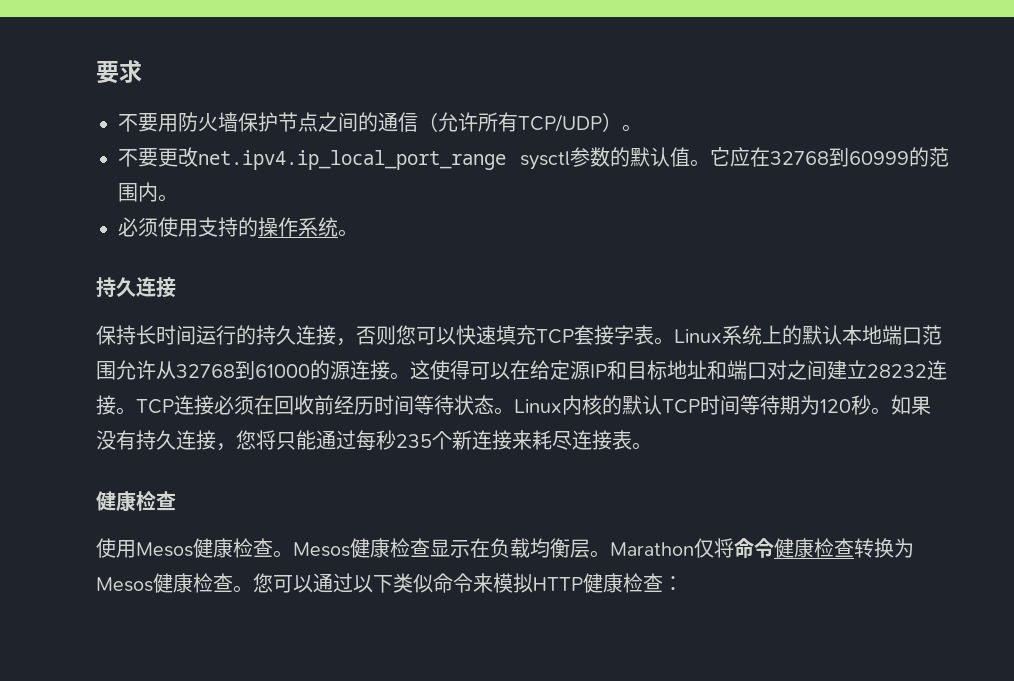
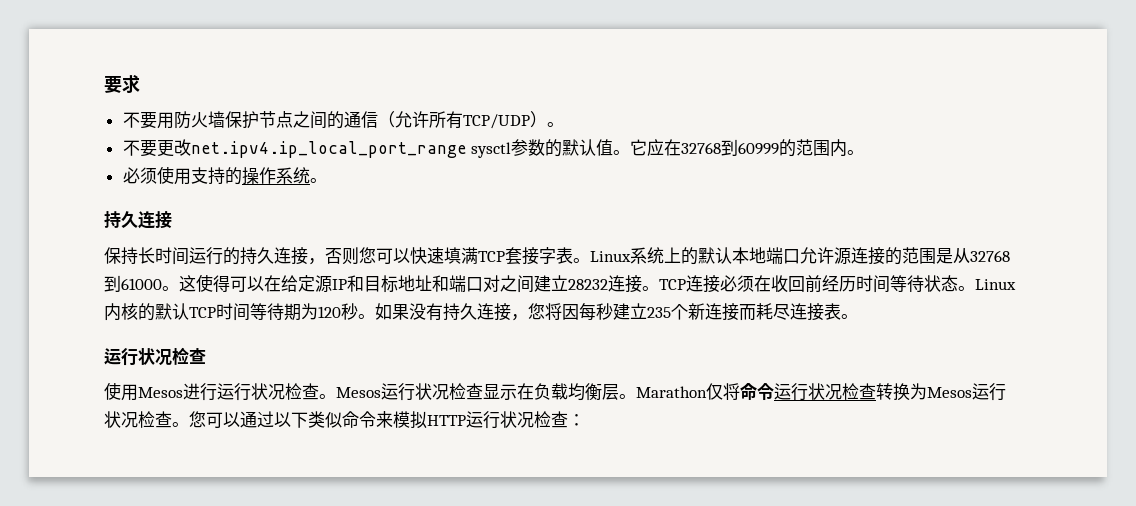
[516,325,536,345] 充 -> [461,247,478,264] 满
[922,325,942,345] [96,360,156,380] 范围允许 -> [800,247,953,265] 允许源连接的范围是
[310,360,390,380] 的源连接 -> (162, 284) none
[274,395,314,415] 回收 -> [771,275,805,293] 收回
[276,430,396,451] 只能通过每秒 -> [562,303,647,320] 因每秒建立
[512,430,532,450] 来 -> [739,304,756,321] 而
[96,491,136,512] 健康 -> [104,348,172,366] 运行状况
[193,538,233,558] 健康 -> [183,383,285,401] 进行运行状况
[350,538,390,558] 健康 -> [381,383,449,401] 运行状况
[774,538,814,558] 健康 -> [774,383,842,401] 运行状况
[153,573,193,593] 健康 -> [972,383,1006,401] [104,411,138,428] 运行状况
[583,573,623,593] 健康 -> [466,411,534,429] 运行状况

